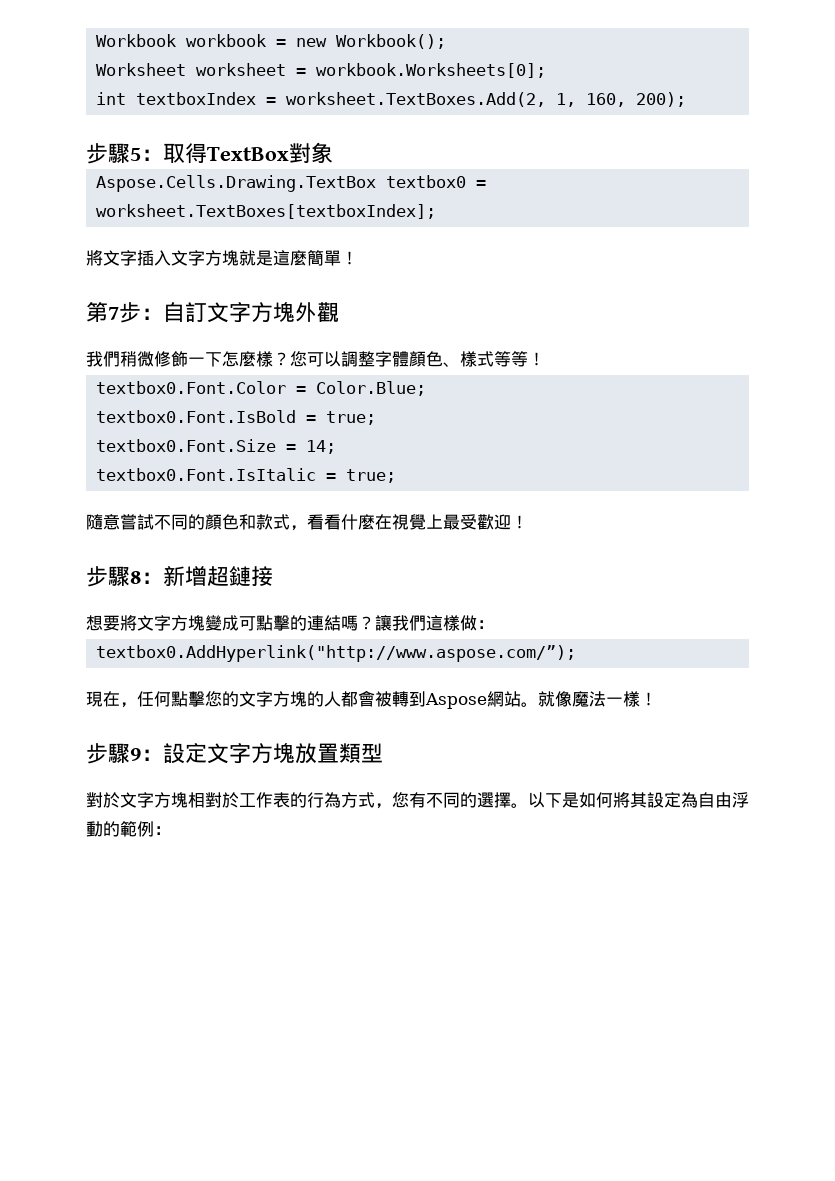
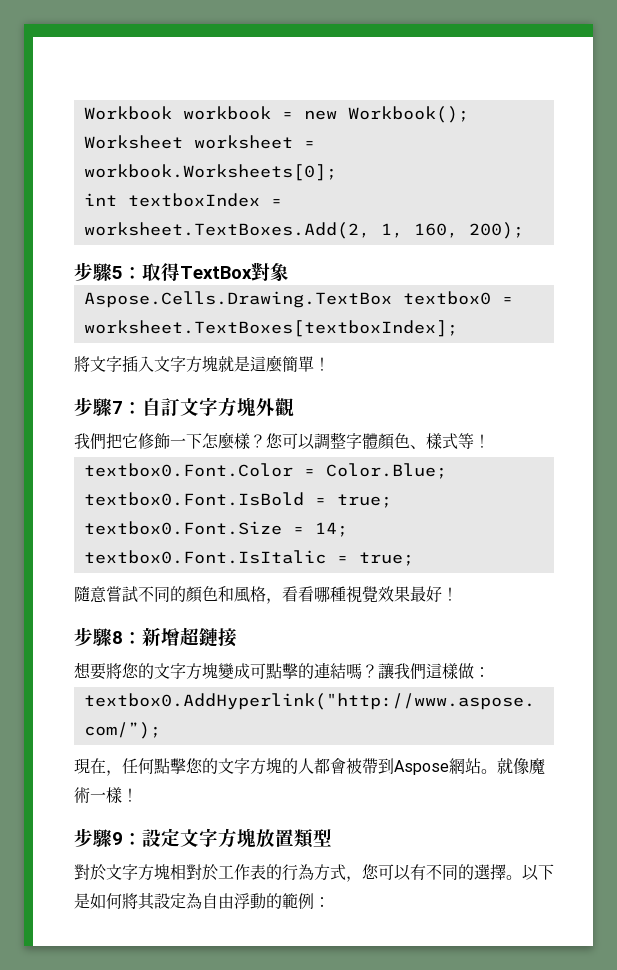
[86,302,141,323] 第7步 -> [74,397,123,416] 步驟7
[120,351,154,367] 稍微 -> [106,433,138,449] 把它
[511,351,528,367] 等 -> (474, 441) none
[256,514,511,531] 款式，看看什麼在視覺上最受歡迎 -> [234,586,442,604] 風格，看看哪種視覺效果最好
(137, 623) none -> [122,663,154,679] 您的
[392,691,409,707] 轉 -> [362,758,378,774] 帶
[589,691,606,707] 法 -> [74,787,90,803] 術
(409, 800) none -> [378,864,411,881] 可以

